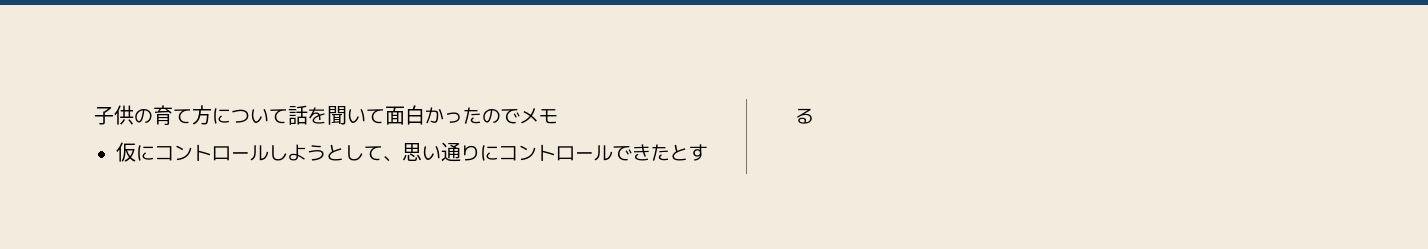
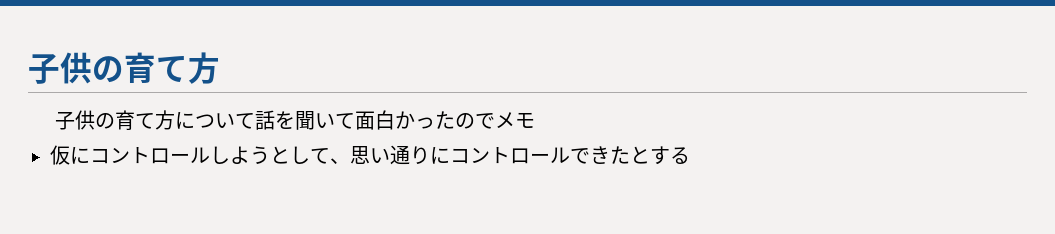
[94,105,212,125] 子供の育て方 -> [28,52,220,84] [54,110,175,130] 子供の育て方 // 子供の育て方

